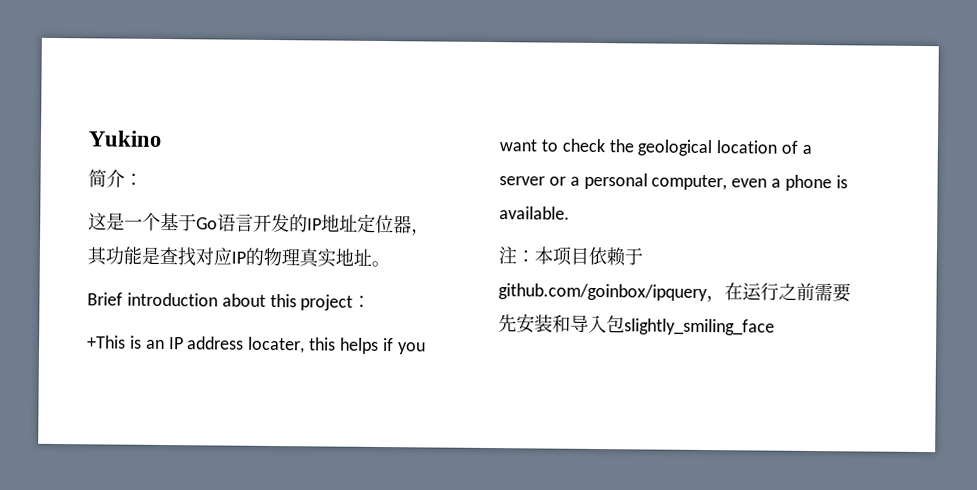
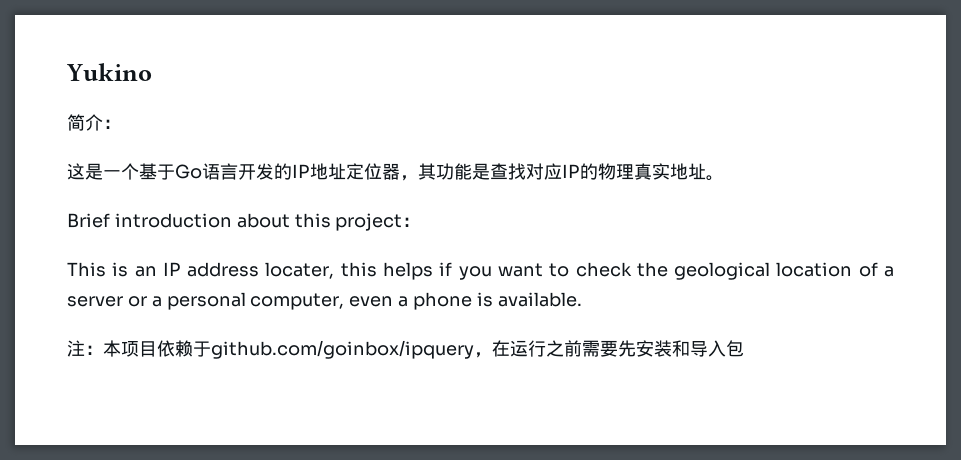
[87,335,126,349] +This -> [67,262,106,277] This
[624,318,775,336] slightly_smiling_face -> (744, 348) none

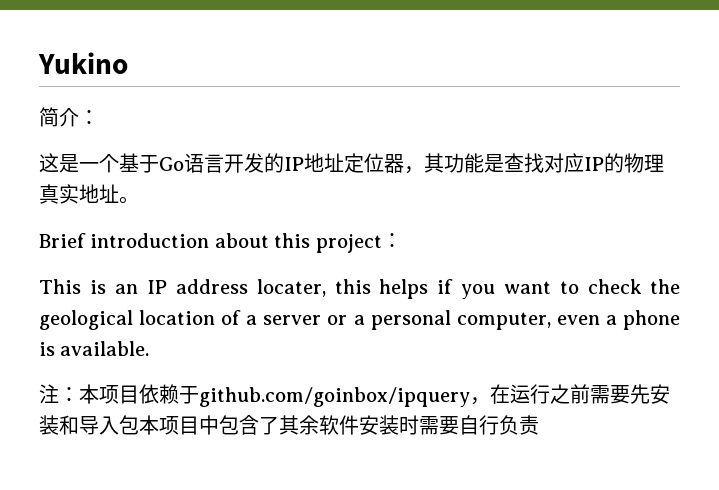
(744, 348) none -> [139,415,539,435] 本项目中包含了其余软件安装时需要自行负责

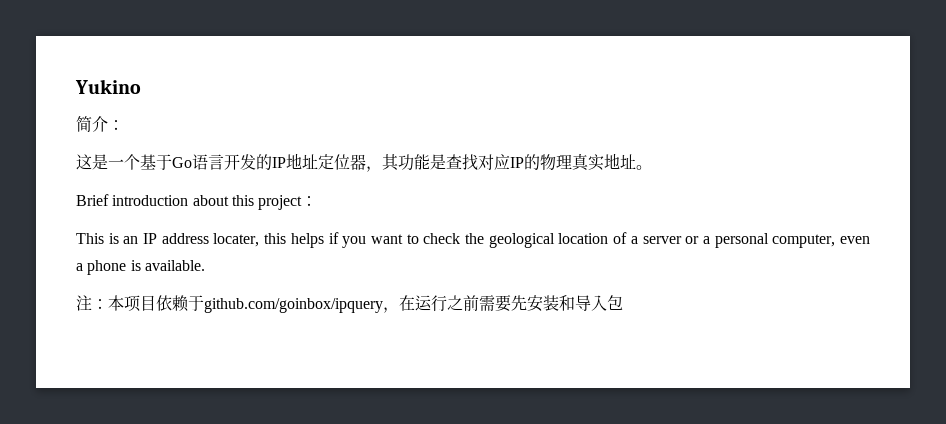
[139,415,539,435] 本项目中包含了其余软件安装时需要自行负责 -> (623, 302) none

